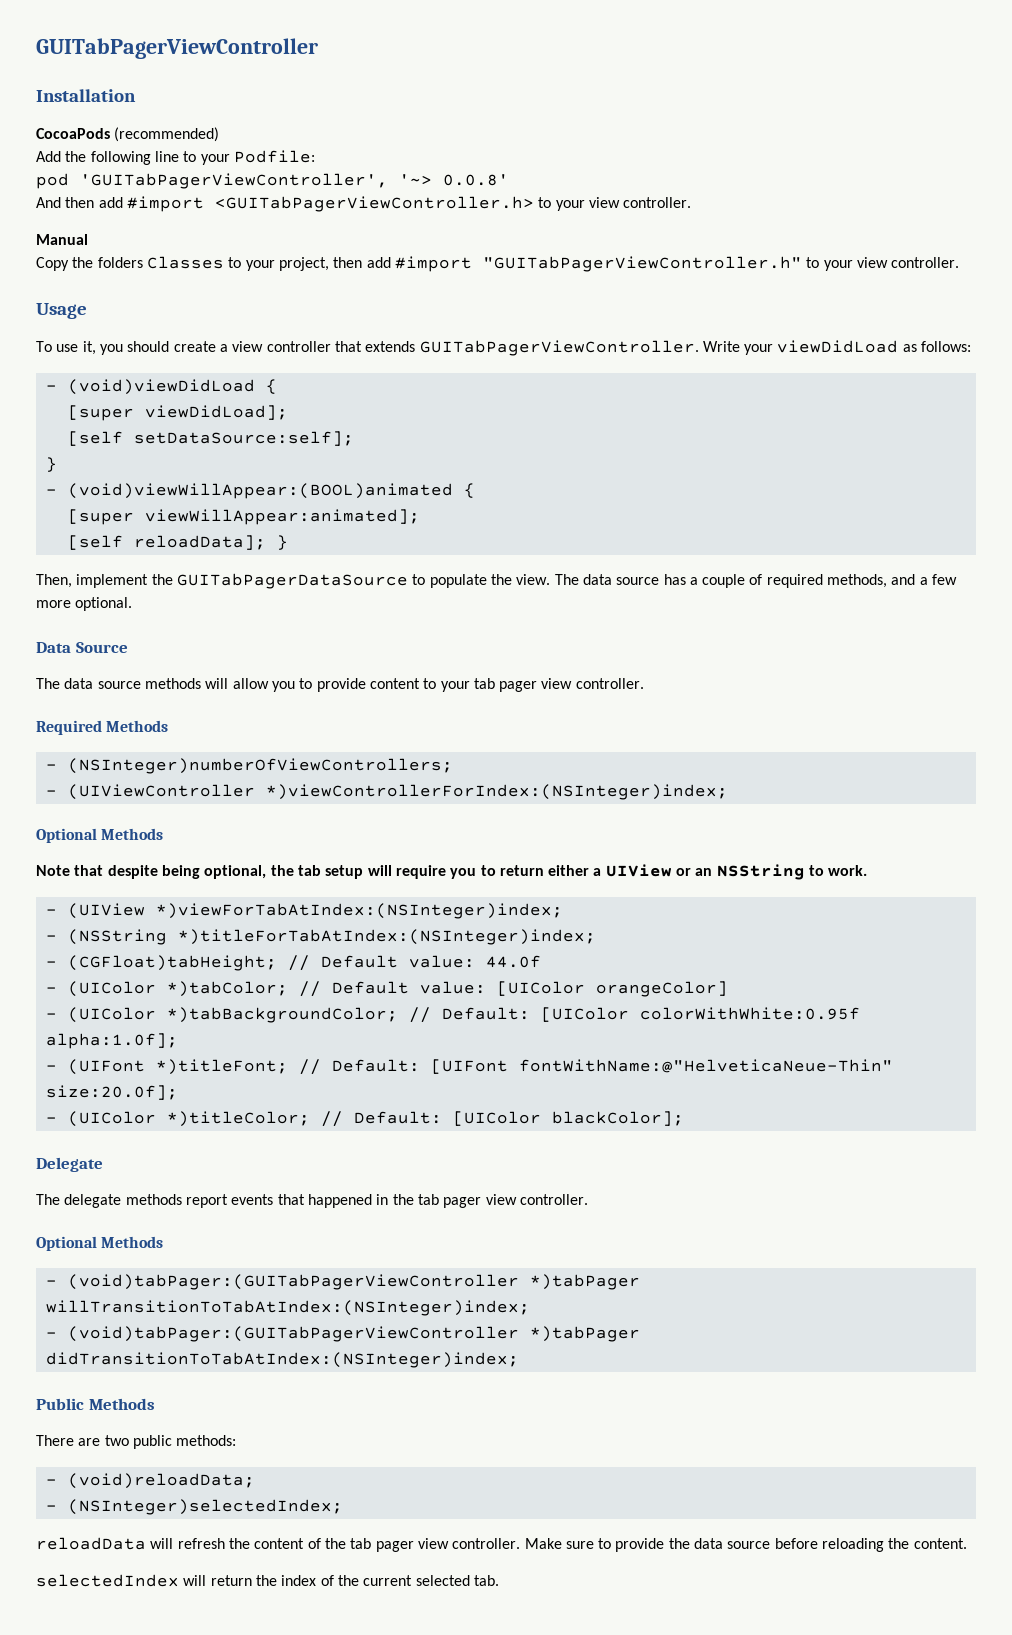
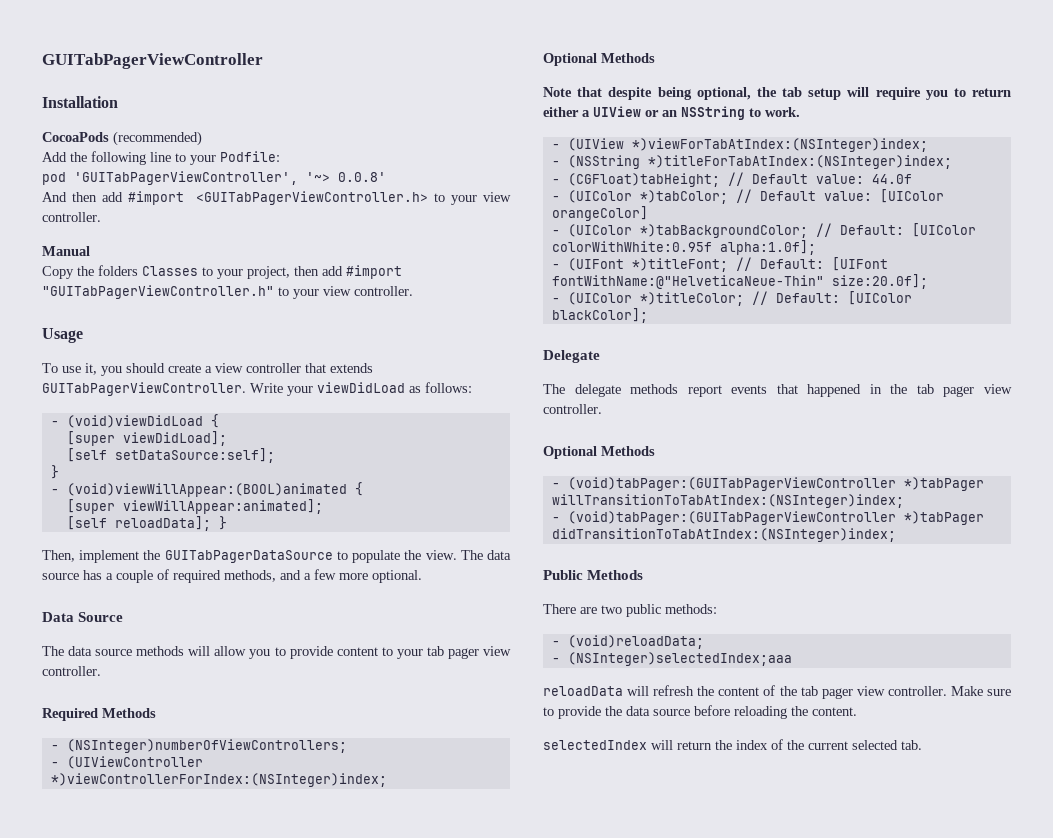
[67,1499,343,1515] (NSInteger)selectedIndex; -> [567,652,792,666] (NSInteger)selectedIndex;aaa

